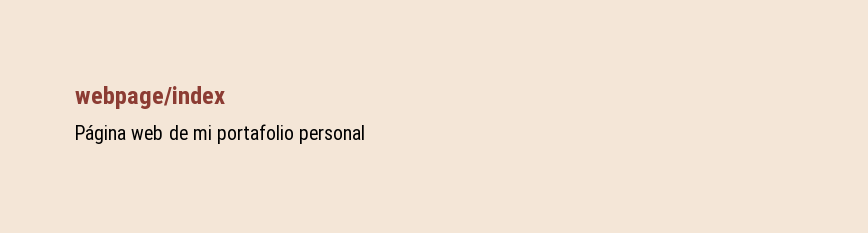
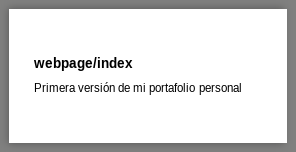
[75,125,164,144] Página web -> [34,82,116,92] Primera versión

